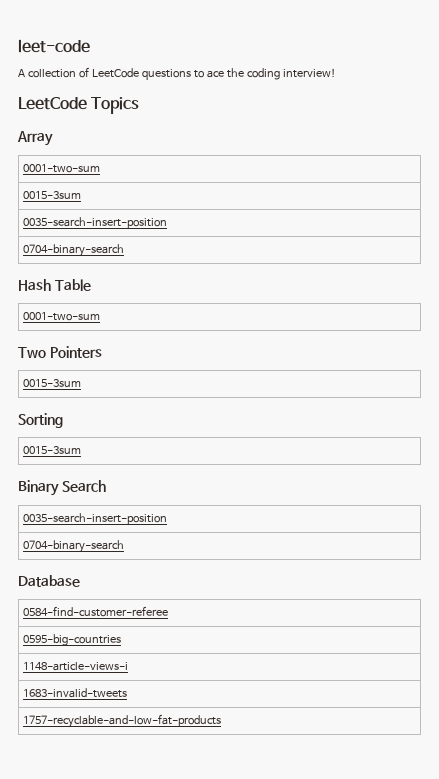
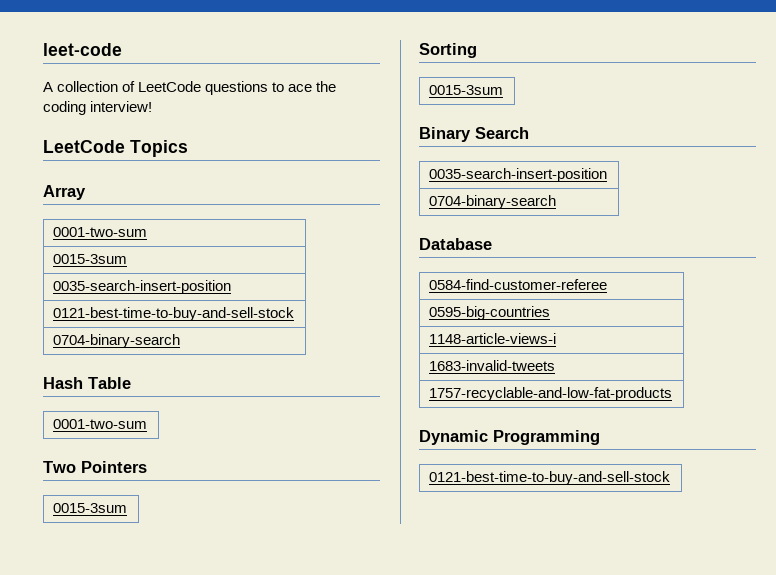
(168, 223) none -> [53,307,295,321] // 0121-best-time-to-buy-and-sell-stock
(222, 721) none -> [419,430,600,445] [429,471,671,485] // Dynamic Programming // 0121-best-time-to-buy-and-sell-stock

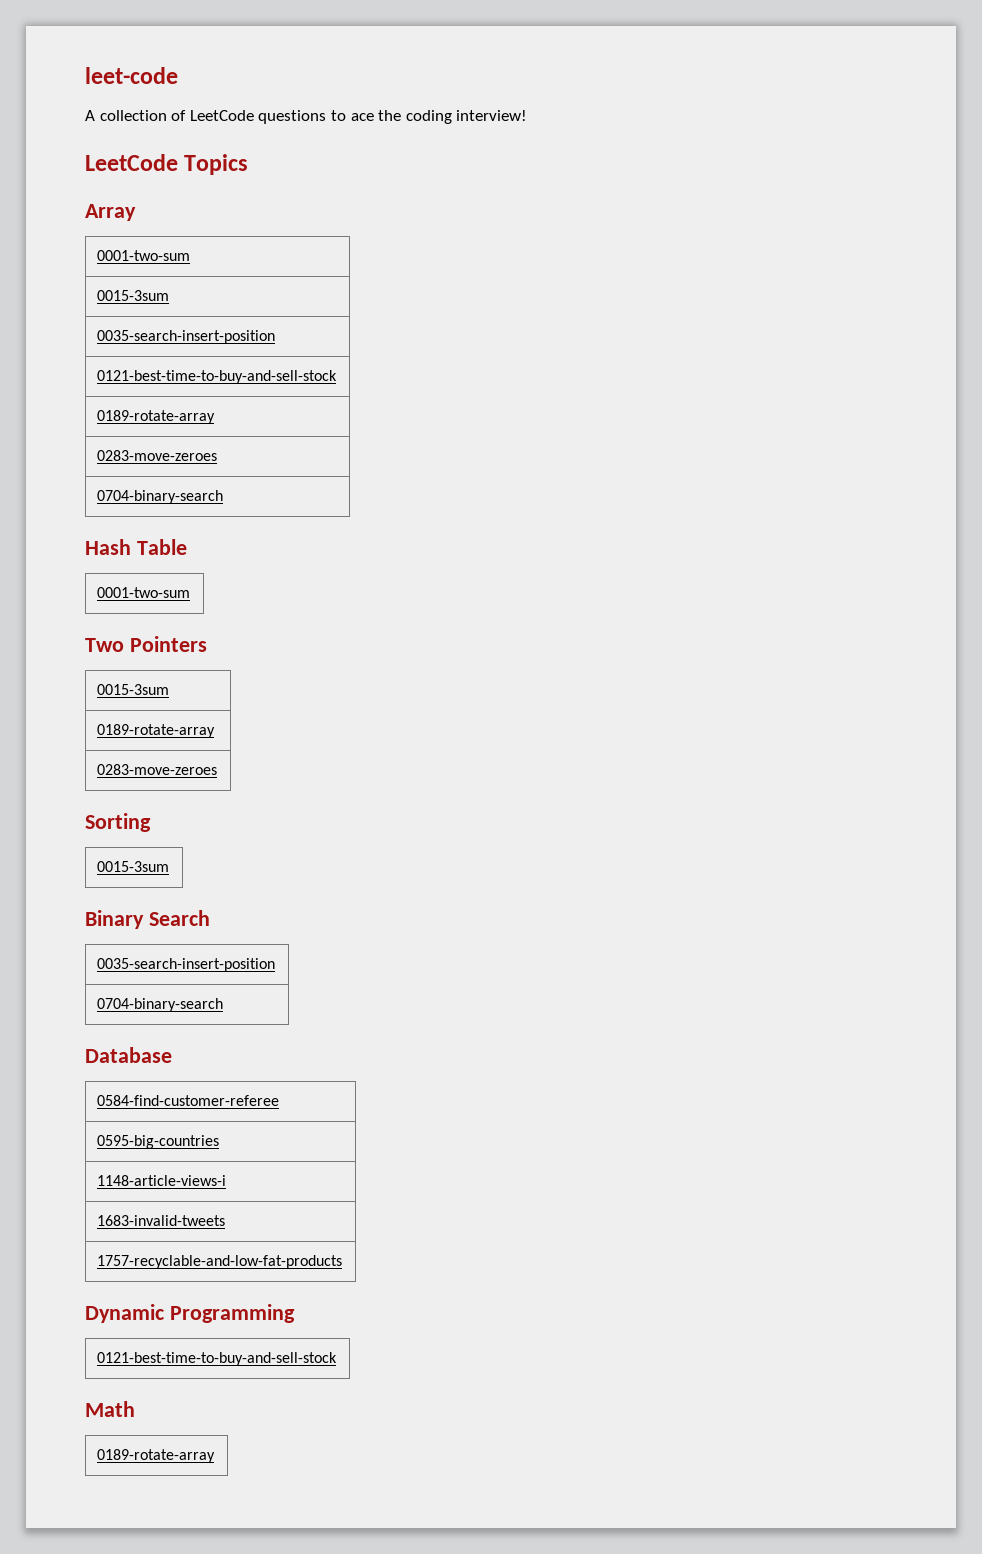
(295, 314) none -> [97,410,216,424] [97,450,218,461] // 0189-rotate-array // 0283-move-zeroes
(128, 508) none -> [97,724,216,738] [97,764,218,775] // 0189-rotate-array // 0283-move-zeroes
(671, 478) none -> [85,1401,135,1417] [97,1449,216,1463] // Math // 0189-rotate-array

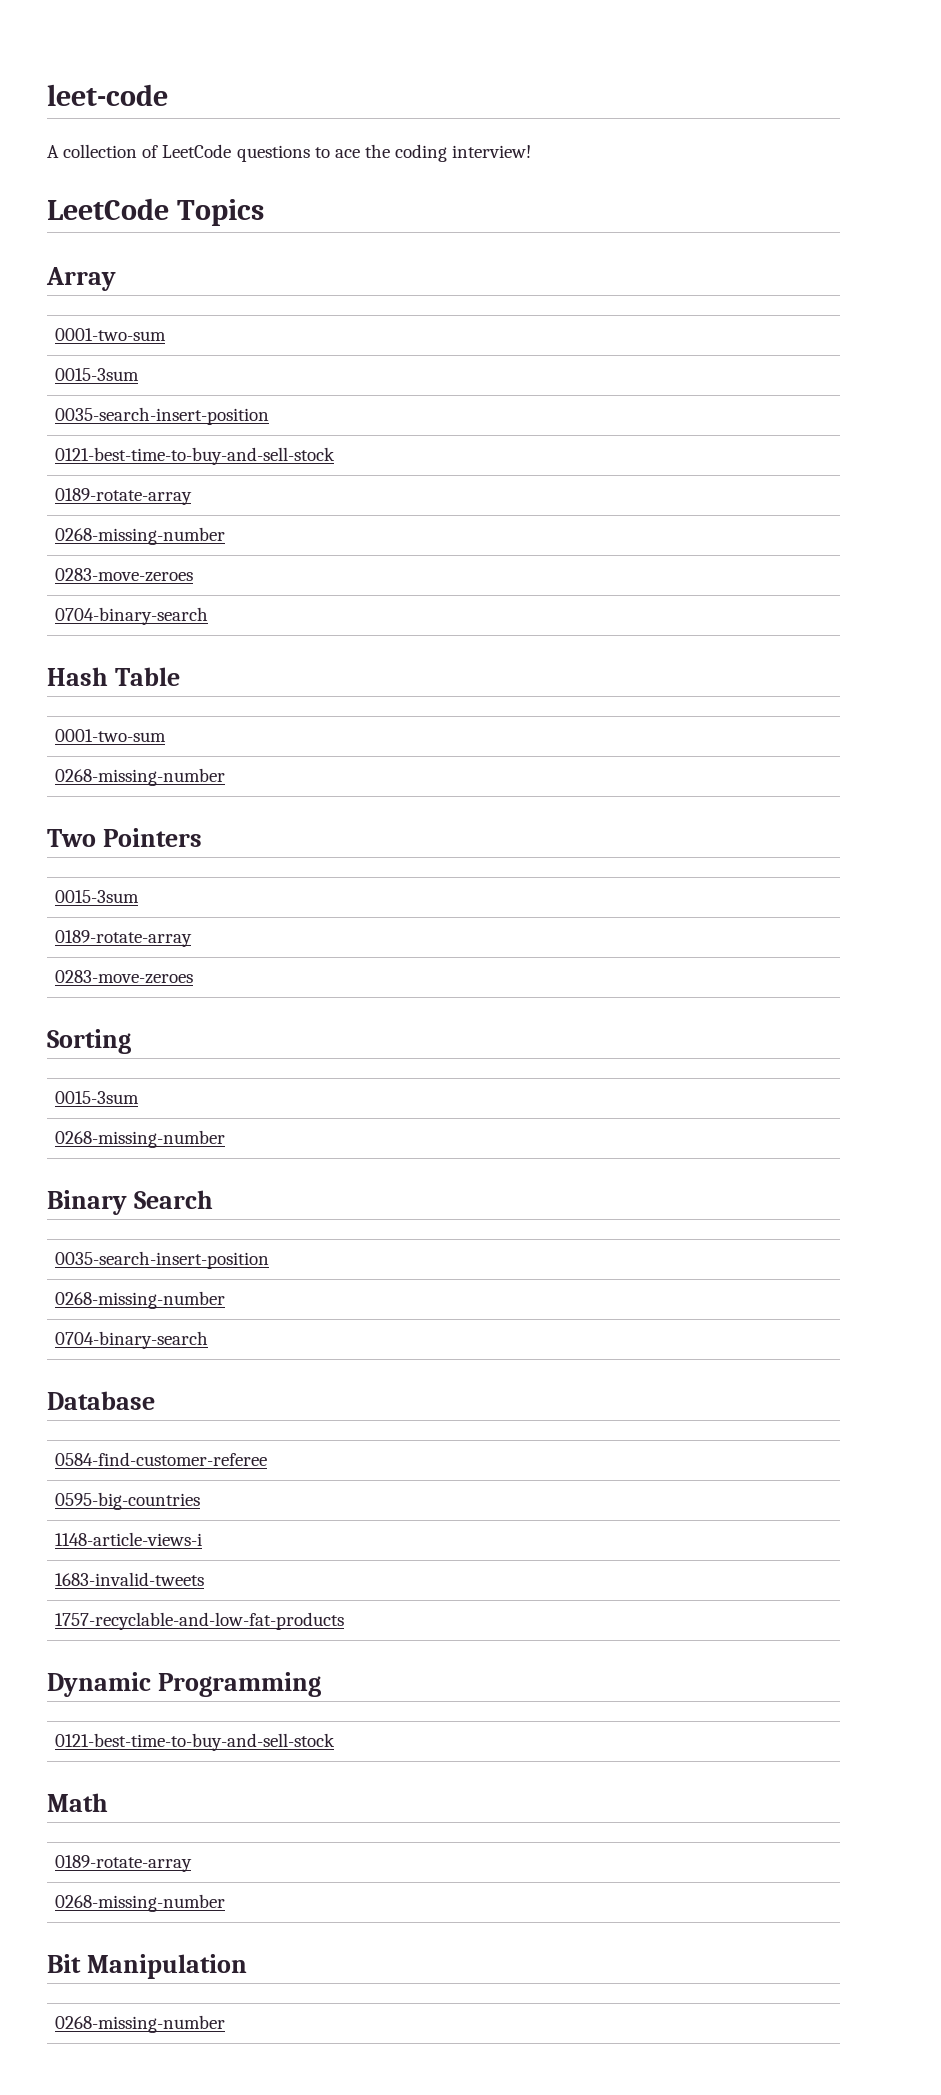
(216, 417) none -> [54,527,225,545] // 0268-missing-number
(191, 592) none -> [54,768,225,786] // 0268-missing-number
(170, 866) none -> [54,1130,225,1148] // 0268-missing-number
(276, 965) none -> [54,1291,225,1309] // 0268-missing-number
(216, 1456) none -> [54,1894,225,1912] [47,1954,247,1979] [54,2015,225,2033] // 0268-missing-number // Bit Manipulation // 0268-missing-number

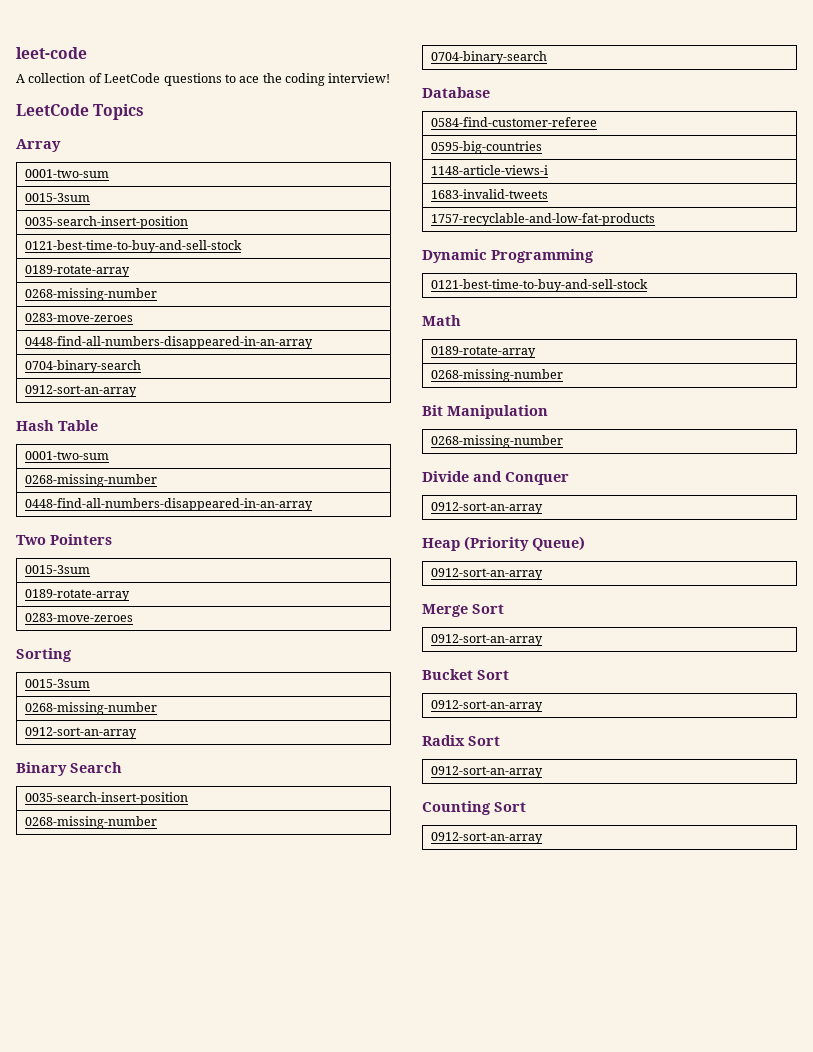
[54,607,208,625] // 0704-binary-search -> [25,336,314,349] [25,360,142,373] [25,385,138,397] // 0448-find-all-numbers-disappeared-in-an-array // 0704-binary-search // 0912-sort-an-array
(225, 777) none -> [25,498,314,511] // 0448-find-all-numbers-disappeared-in-an-array
(225, 1139) none -> [25,727,138,739] // 0912-sort-an-array
(225, 2024) none -> [422,471,569,485] [431,502,544,514] [422,536,585,551] [431,568,544,580] [422,604,504,617] [431,634,544,646] [422,669,509,680] [431,700,544,712] [422,735,500,746] [431,766,544,778] [422,801,526,815] [431,832,544,844] // Divide and Conquer // 0912-sort-an-array // Heap (Priority Queue) // 0912-sort-an-array // Merge Sort // 0912-sort-an-array // Bucket Sort // 0912-sort-an-array // Radix Sort // 0912-sort-an-array // Counting Sort // 0912-sort-an-array

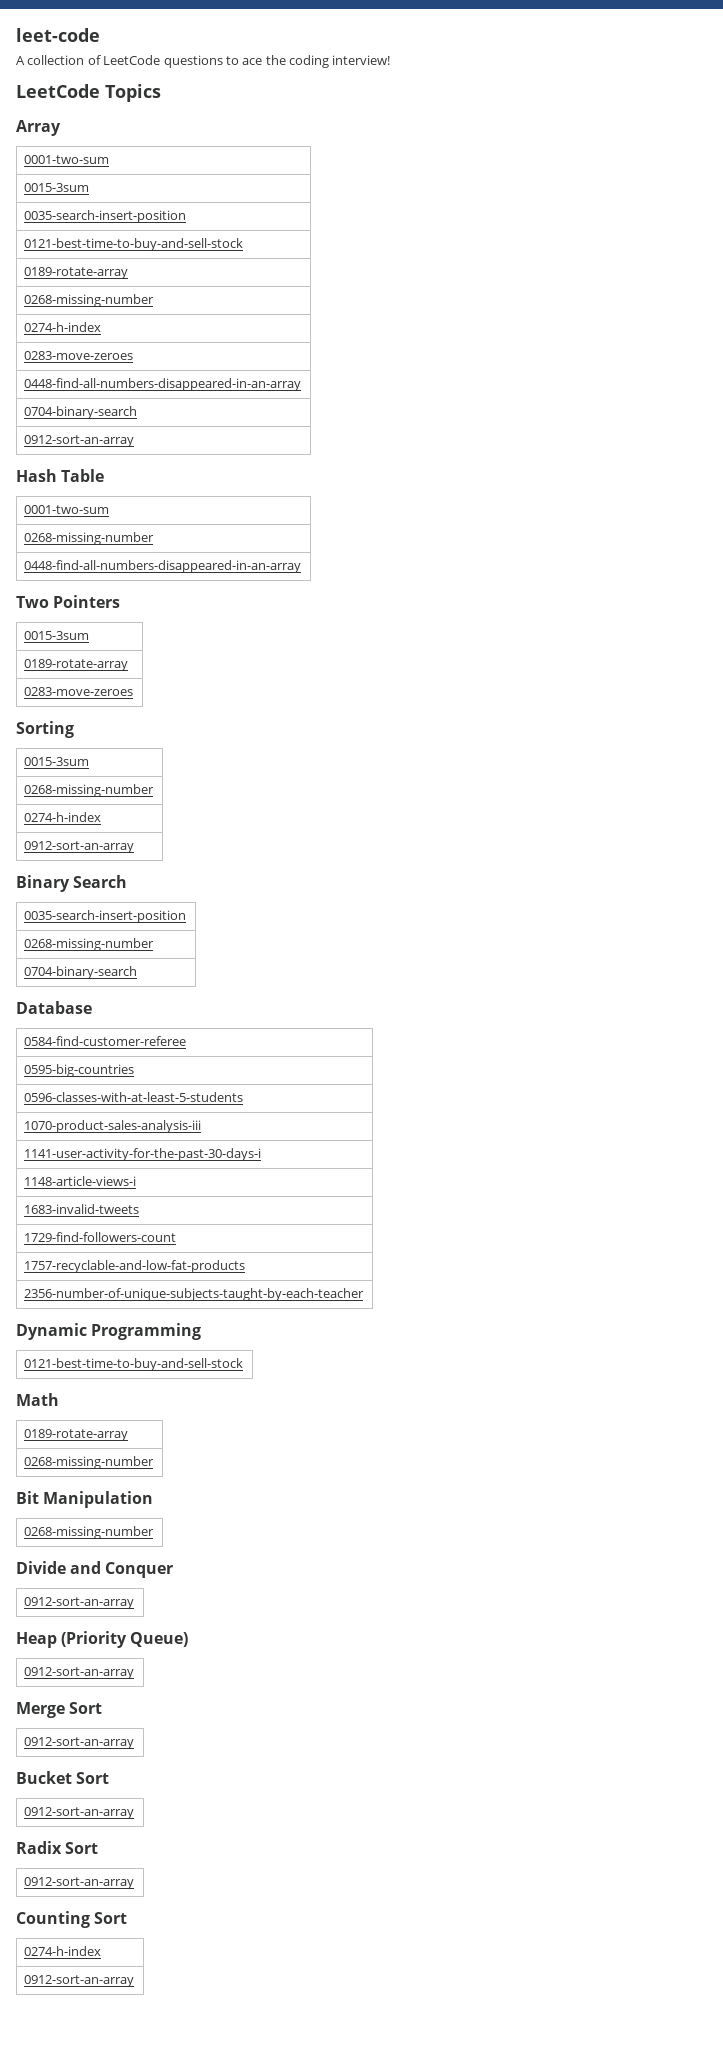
(158, 294) none -> [24,322,102,332] // 0274-h-index
(158, 708) none -> [24,812,102,822] // 0274-h-index
(543, 147) none -> [24,1092,244,1102] [24,1120,202,1133] [24,1148,262,1161] // 0596-classes-with-at-least-5-students // 1070-product-sales-analysis-iii // 1141-user-activity-for-the-past-30-days-i
(549, 194) none -> [24,1232,177,1242] // 1729-find-followers-count
(656, 219) none -> [24,1288,365,1301] // 2356-number-of-unique-subjects-taught-by-each-teacher
(526, 807) none -> [24,1946,102,1956] // 0274-h-index

